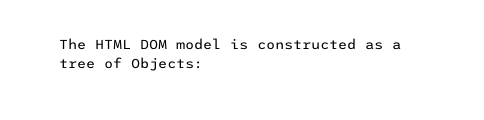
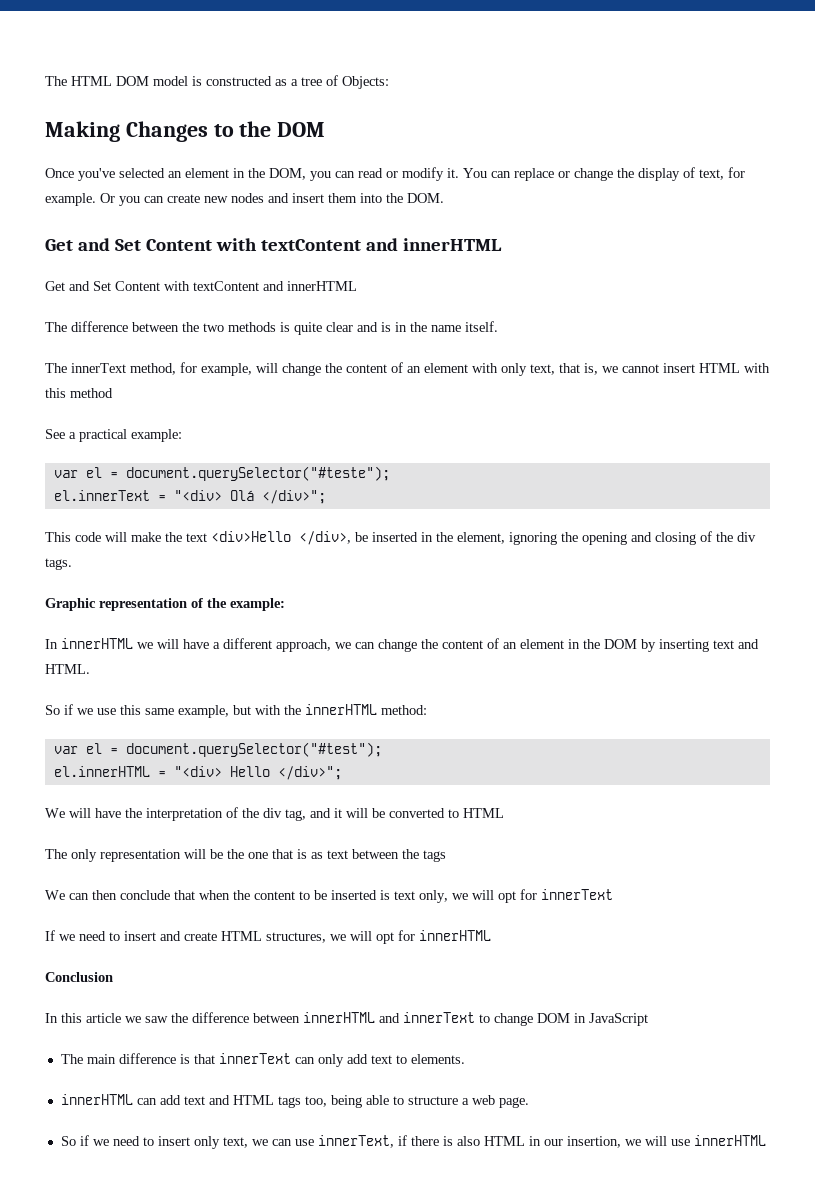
(203, 64) none -> [45,121,326,142] [45,167,745,181] [45,193,444,206] [45,238,502,251] [45,281,357,291] [45,321,498,335] [45,362,770,376] [45,388,113,398] [45,429,182,442] [53,466,390,481] [53,490,326,504] [45,531,756,545] [45,558,72,570] [45,598,285,611] [45,638,759,652] [45,664,90,674] [45,704,427,718] [53,742,382,757] [53,766,342,780] [45,807,504,821] [45,849,446,862] [45,889,613,903] [45,930,491,944] [45,972,113,982] [45,1012,648,1026] [60,1053,465,1067] [60,1094,529,1108] [60,1135,766,1149] // Making Changes to the DOM // Once you've selected an element in the DOM, you can read or modify it. You can replace or change the display of text, for example. Or you can create new nodes and insert them into the DOM. // Get and Set Content with textContent and innerHTML // Get and Set Content with textContent and innerHTML // The difference between the two methods is quite clear and is in the name itself. // The innerText method, for example, will change the content of an element with only text, that is, we cannot insert HTML with this method // See a practical example: // var el = document.querySelector("#teste"); // el.innerText = "<div> Olá </div>"; // This code will make the text <div>Hello </div>, be inserted in the element, ignoring the opening and closing of the div tags. // Graphic representation of the example: // In innerHTML we will have a different approach, we can change the content of an element in the DOM by inserting text and HTML. // So if we use this same example, but with the innerHTML method: // var el = document.querySelector("#test"); // el.innerHTML = "<div> Hello </div>"; // We will have the interpretation of the div tag, and it will be converted to HTML // The only representation will be the one that is as text between the tags // We can then conclude that when the content to be inserted is text only, we will opt for innerText // If we need to insert and create HTML structures, we will opt for innerHTML // Conclusion // In this article we saw the difference between innerHTML and innerText to change DOM in JavaScript // The main difference is that innerText can only add text to elements. // innerHTML can add text and HTML tags too, being able to structure a web page. // So if we need to insert only text, we can use innerText, if there is also HTML in our insertion, we will use innerHTML

